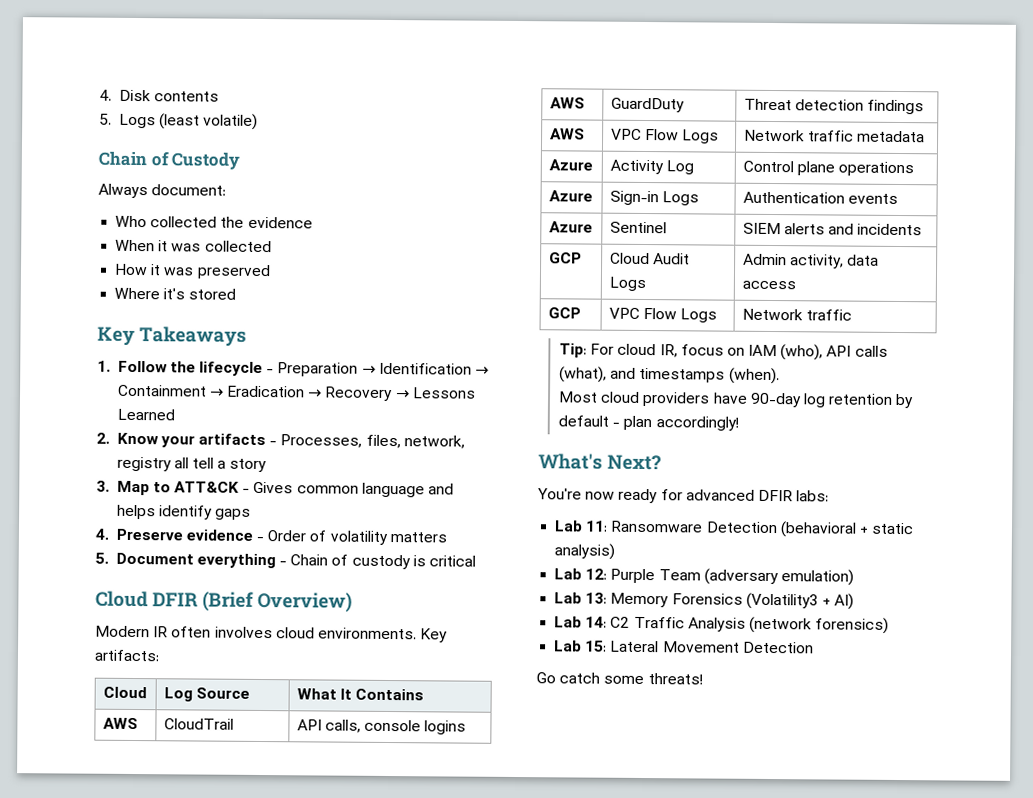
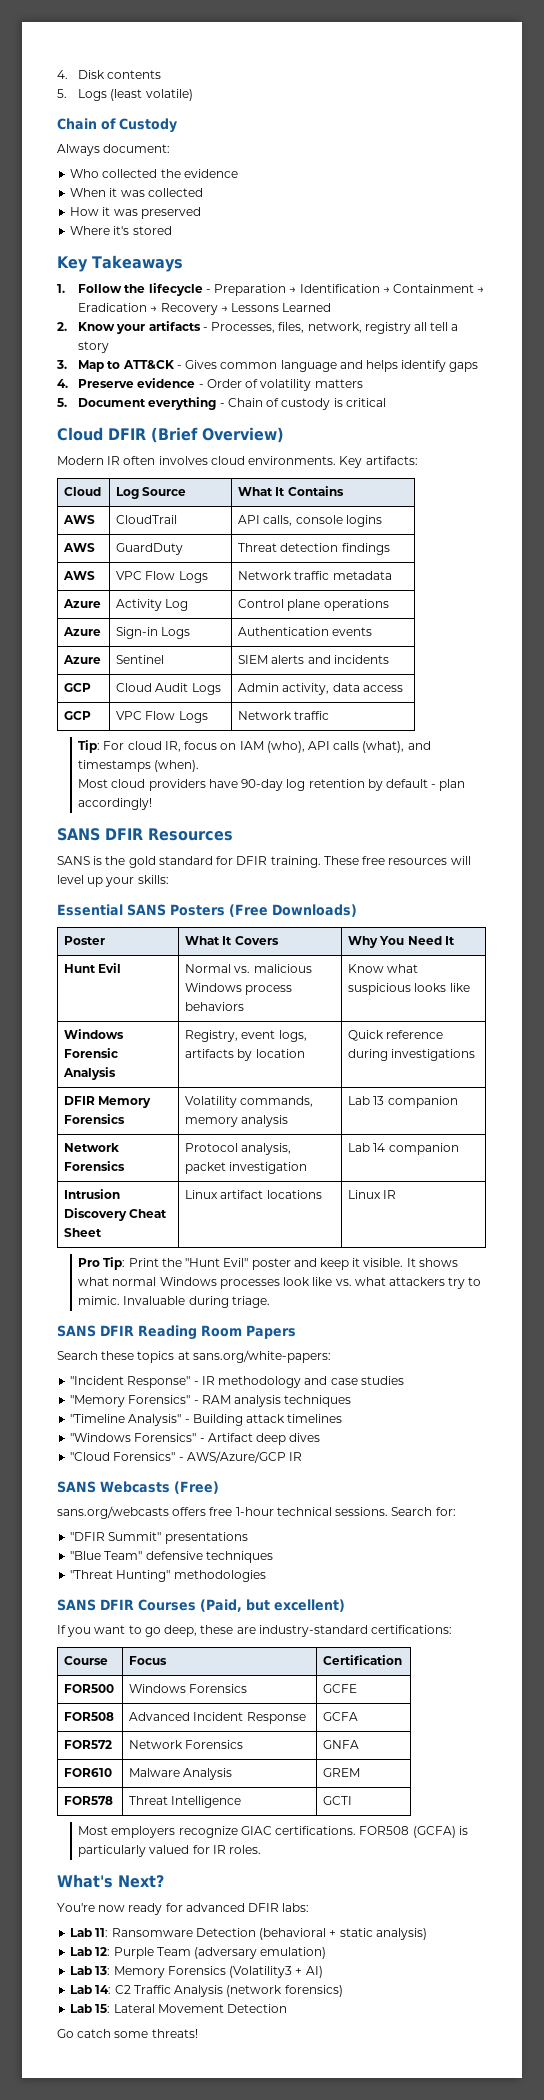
(739, 423) none -> [57,828,233,841] [57,856,471,868] [57,875,169,887] [57,904,357,917] [64,936,106,945] [185,936,279,945] [348,936,455,948] [64,963,122,973] [185,964,312,973] [185,983,293,995] [185,1002,245,1011] [348,964,419,973] [348,983,470,995] [64,1029,125,1039] [64,1048,119,1058] [63,1067,117,1080] [185,1030,307,1042] [185,1049,305,1061] [348,1030,444,1041] [348,1049,476,1061] [64,1096,152,1108] [64,1114,126,1124] [185,1096,314,1108] [185,1115,289,1127] [348,1096,458,1108] [64,1143,120,1152] [64,1161,126,1171] [185,1143,292,1155] [185,1162,308,1174] [348,1143,459,1155] [64,1189,121,1199] [64,1208,168,1221] [64,1228,103,1237] [185,1190,322,1199] [348,1190,397,1199] [78,1257,458,1270] [78,1277,482,1289] [78,1296,270,1308] [57,1325,296,1340] [57,1350,331,1363] [70,1376,404,1388] [70,1395,352,1407] [70,1414,343,1426] [70,1433,321,1445] [70,1451,303,1463] [57,1481,219,1494] [57,1506,456,1519] [70,1532,248,1544] [70,1551,273,1563] [70,1570,266,1582] [57,1599,345,1612] [57,1625,453,1637] [64,1656,109,1665] [129,1656,168,1665] [323,1655,403,1665] [64,1684,115,1693] [129,1684,248,1693] [323,1684,358,1693] [64,1712,115,1721] [129,1712,306,1724] [323,1712,359,1721] [64,1740,113,1749] [129,1740,244,1749] [323,1740,360,1749] [64,1768,113,1777] [129,1768,233,1780] [323,1768,361,1777] [64,1796,114,1805] [129,1796,242,1808] [323,1796,353,1805] [78,1826,468,1838] [78,1845,262,1857] // SANS DFIR Resources // SANS is the gold standard for DFIR training. These free resources will level up your skills: // Essential SANS Posters (Free Downloads) // Poster | What It Covers | Why You Need It // Hunt Evil | Normal vs. malicious Windows process behaviors | Know what suspicious looks like // Windows Forensic Analysis | Registry, event logs, artifacts by location | Quick reference during investigations // DFIR Memory Forensics | Volatility commands, memory analysis | Lab 13 companion // Network Forensics | Protocol analysis, packet investigation | Lab 14 companion // Intrusion Discovery Cheat Sheet | Linux artifact locations | Linux IR // Pro Tip: Print the "Hunt Evil" poster and keep it visible. It shows what normal Windows processes look like vs. what attackers try to mimic. Invaluable during triage. // SANS DFIR Reading Room Papers // Search these topics at sans.org/white-papers: // "Incident Response" - IR methodology and case studies // "Memory Forensics" - RAM analysis techniques // "Timeline Analysis" - Building attack timelines // "Windows Forensics" - Artifact deep dives // "Cloud Forensics" - AWS/Azure/GCP IR // SANS Webcasts (Free) // sans.org/webcasts offers free 1-hour technical sessions. Search for: // "DFIR Summit" presentations // "Blue Team" defensive techniques // "Threat Hunting" methodologies // SANS DFIR Courses (Paid, but excellent) // If you want to go deep, these are industry-standard certifications: // Course | Focus | Certification // FOR500 | Windows Forensics | GCFE // FOR508 | Advanced Incident Response | GCFA // FOR572 | Network Forensics | GNFA // FOR610 | Malware Analysis | GREM // FOR578 | Threat Intelligence | GCTI // Most employers recognize GIAC certifications. FOR508 (GCFA) is particularly valued for IR roles.

